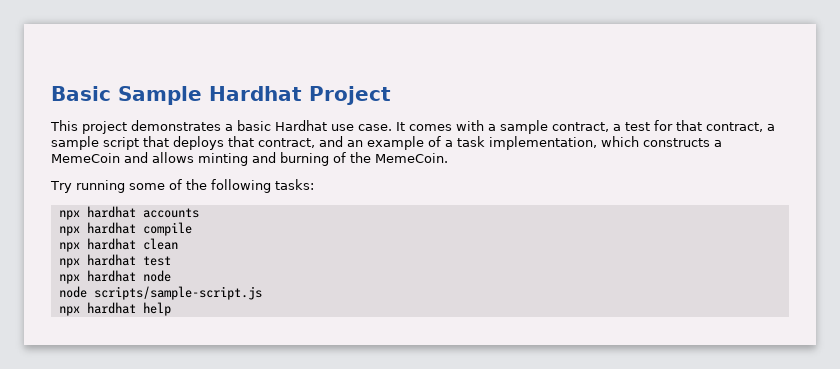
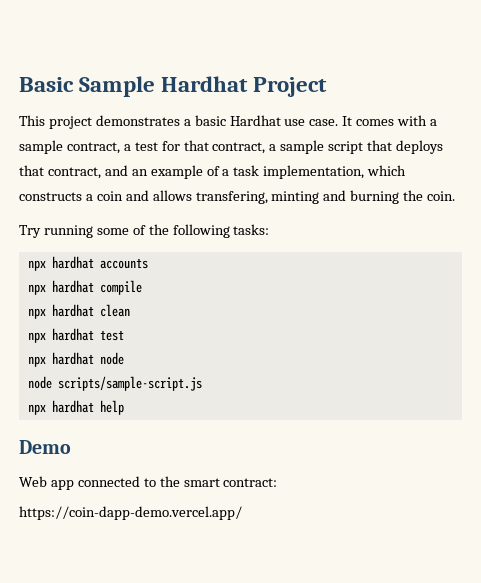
[51,153,120,163] MemeCoin -> [96,191,123,201] coin
(194, 157) none -> [195,191,268,204] transfering,
[333,152,448,163] of the MemeCoin. -> [403,190,456,201] the coin.
(171, 309) none -> [19,440,71,454] [19,476,278,490] [19,506,242,520] // Demo // Web app connected to the smart contract: // https://coin-dapp-demo.vercel.app/

